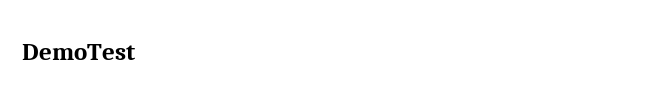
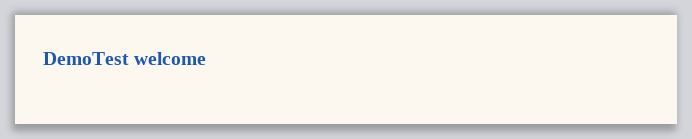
(136, 52) none -> [134,52,207,65] welcome

